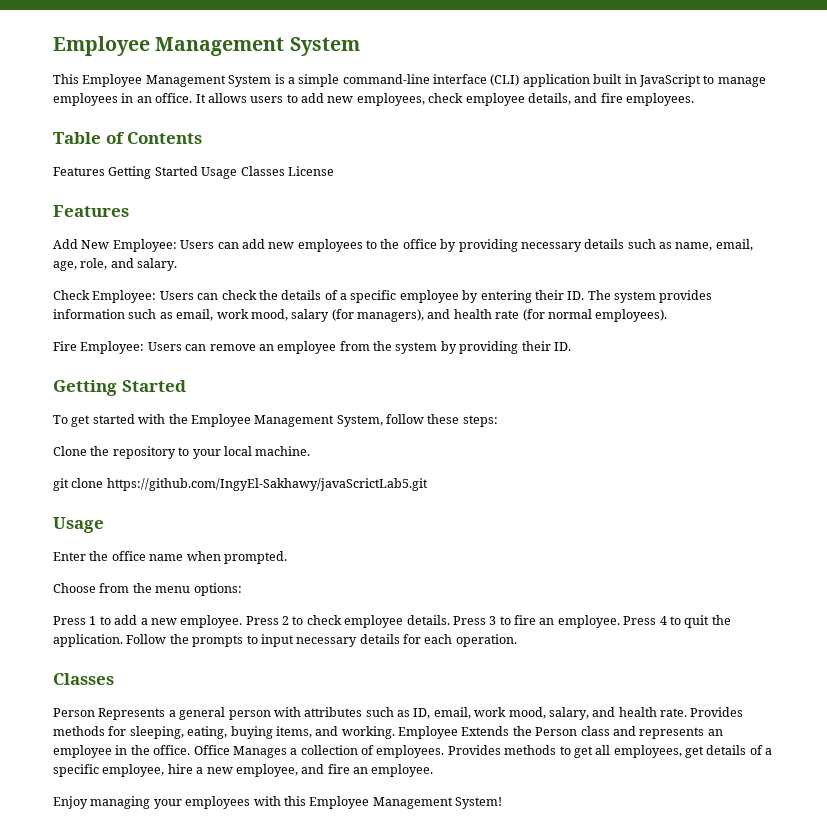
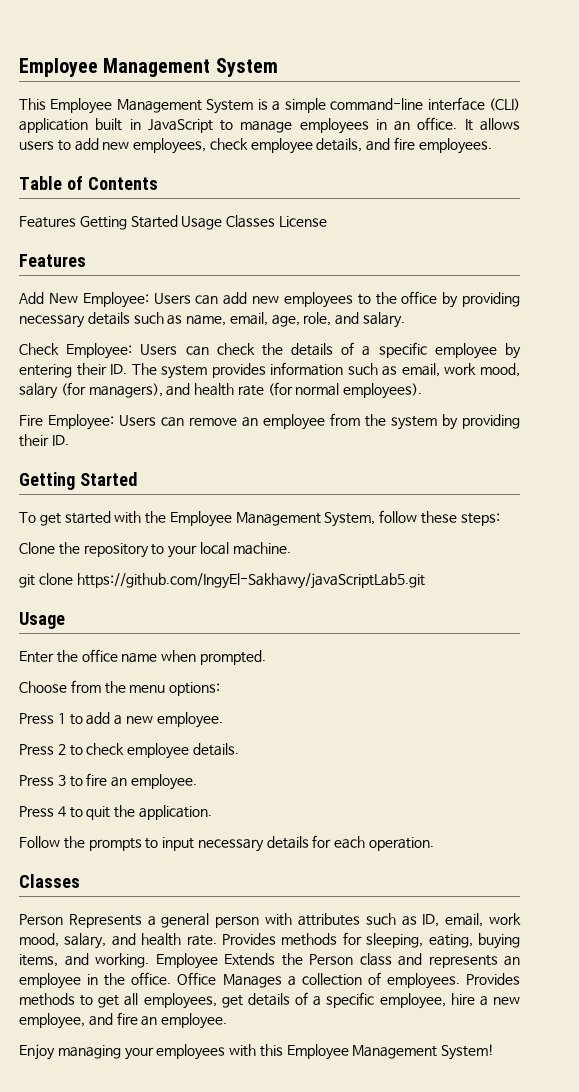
[106,478,428,491] https://github.com/IngyEl-Sakhawy/javaScrictLab5.git -> [76,573,425,589] https://github.com/IngyEl-Sakhawy/javaScriptLab5.git
(243, 621) none -> (223, 720) //
(450, 620) none -> (239, 749) //
(620, 621) none -> (197, 782) //
(123, 640) none -> (212, 812) //

